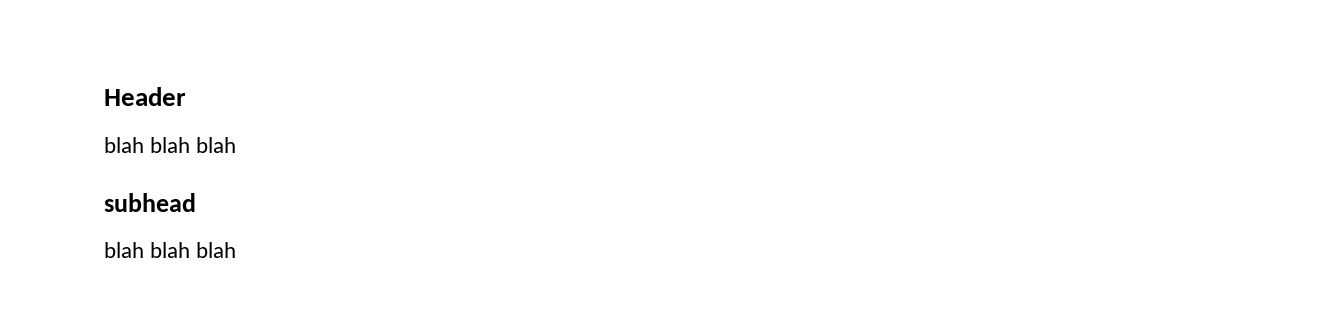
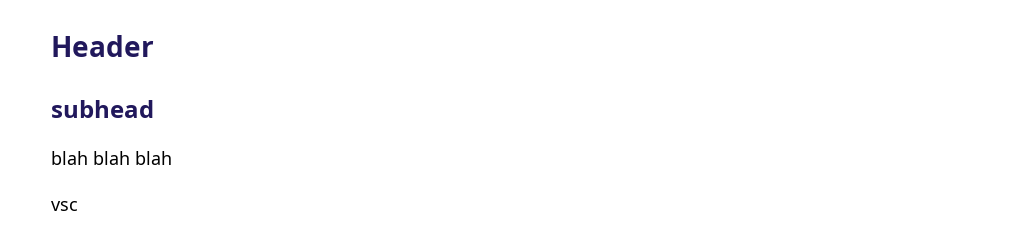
[104,137,237,153] // blah blah blah -> (154, 46) none
(237, 250) none -> [51,201,78,211] // vsc

